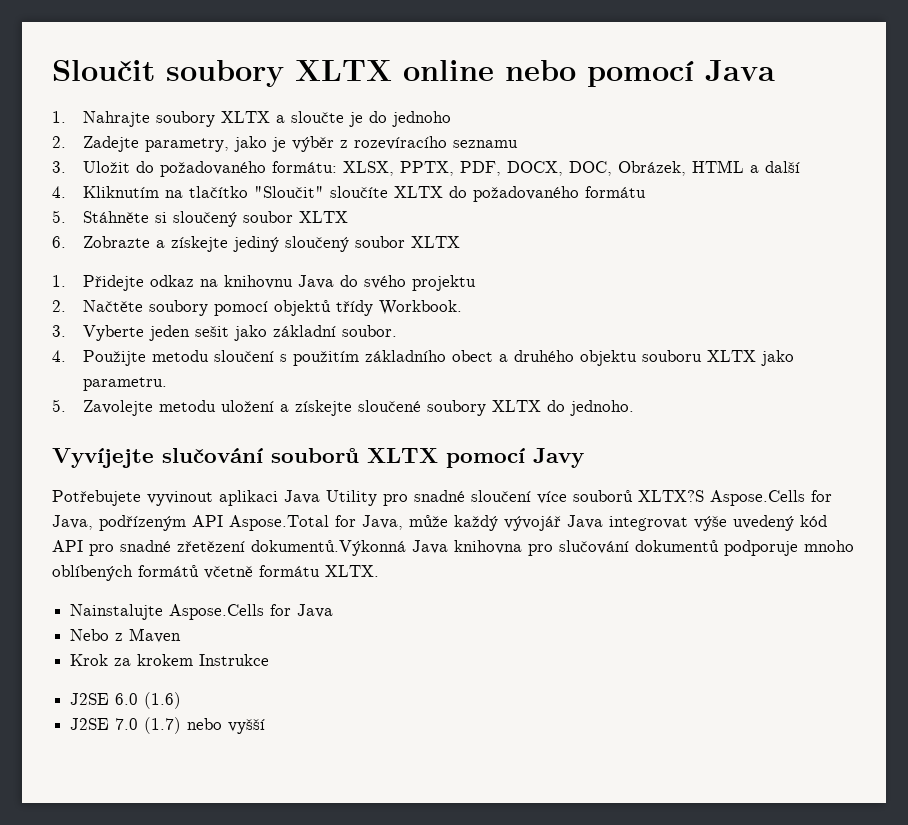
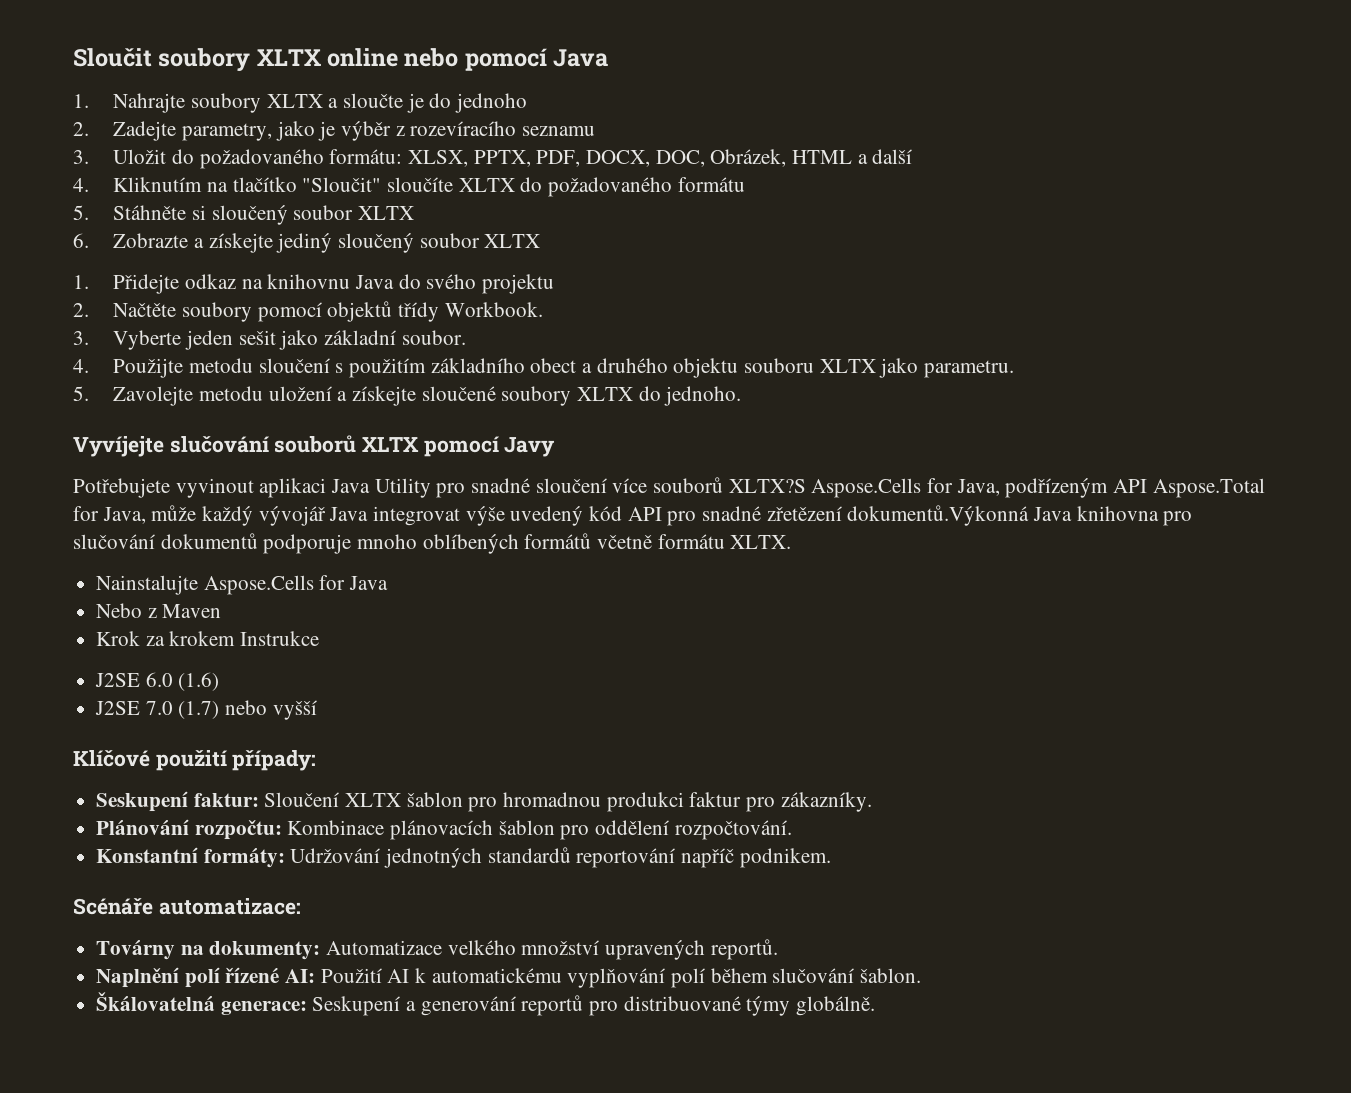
(266, 726) none -> [73,750,317,771] [96,791,872,812] [96,819,792,840] [96,847,831,868] [73,898,301,915] [96,939,778,960] [96,967,922,988] [96,992,876,1016] // Klíčové použití případy: // Seskupení faktur: Sloučení XLTX šablon pro hromadnou produkci faktur pro zákazníky. // Plánování rozpočtu: Kombinace plánovacích šablon pro oddělení rozpočtování. // Konstantní formáty: Udržování jednotných standardů reportování napříč podnikem. // Scénáře automatizace: // Továrny na dokumenty: Automatizace velkého množství upravených reportů. // Naplnění polí řízené AI: Použití AI k automatickému vyplňování polí během slučování šablon. // Škálovatelná generace: Seskupení a generování reportů pro distribuované týmy globálně.

